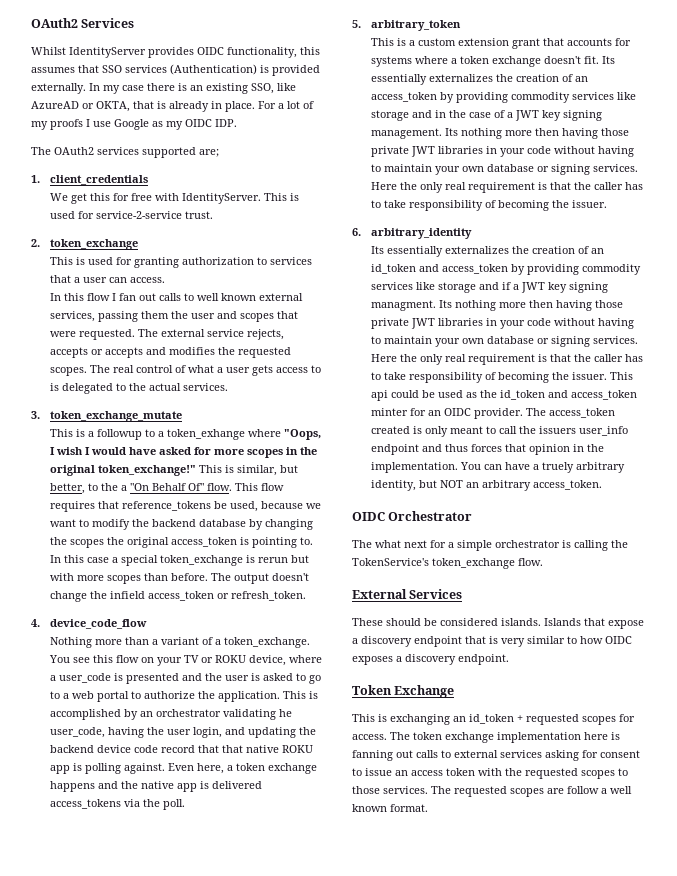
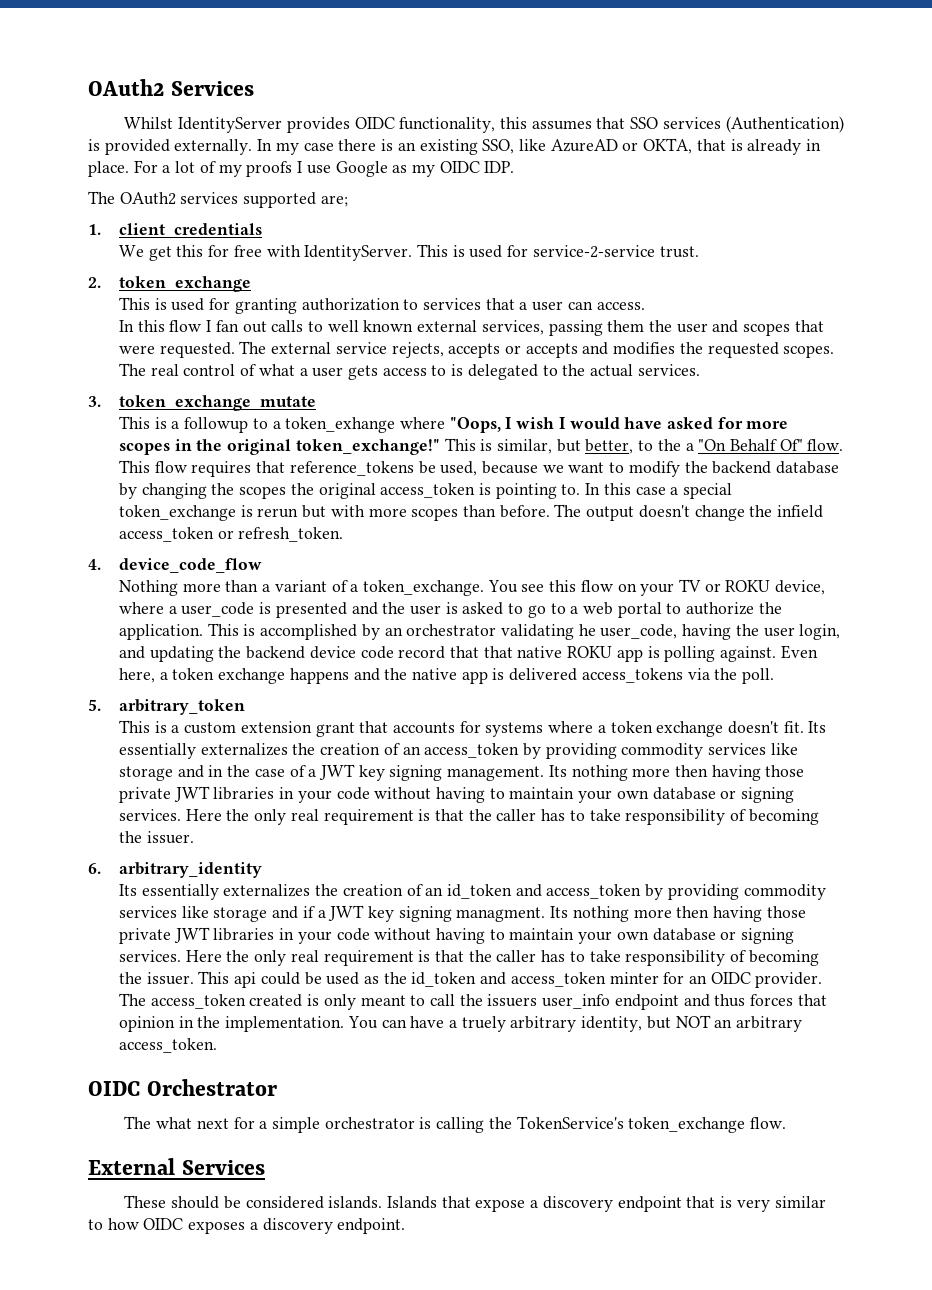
[352,685,455,698] [352,714,635,725] [352,732,620,743] [352,750,640,761] [352,768,628,779] [352,786,632,797] [352,804,428,812] // Token Exchange // This is exchanging an id_token + requested scopes for access. The token exchange implementation here is fanning out calls to external services asking for consent to issue an access token with the requested scopes to those services. The requested scopes are follow a well known format. -> (406, 1226) none

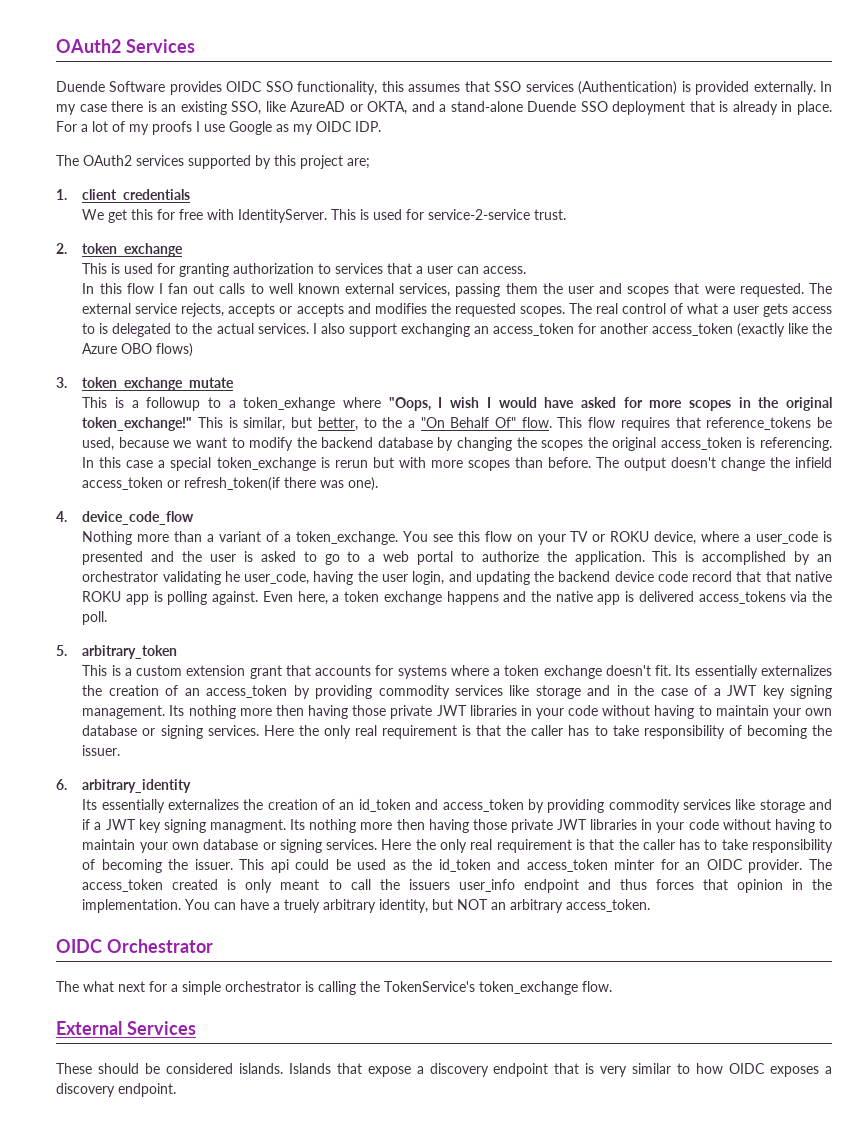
[124,117,283,133] Whilst IdentityServer -> [56,81,166,92] Duende Software
(395, 123) none -> [265,81,293,92] SSO
(693, 146) none -> [411,101,686,115] and a stand-alone Duende SSO deployment
(317, 200) none -> [255,155,343,169] by this project
(700, 370) none -> [312,323,833,337] [82,343,194,357] I also support exchanging an access_token for another access_token (exactly like the Azure OBO flows)
[495,483,581,499] pointing to. -> [760,437,832,451] referencing.
[238,527,344,542] refresh_token. -> [184,477,379,491] refresh_token(if there was one).

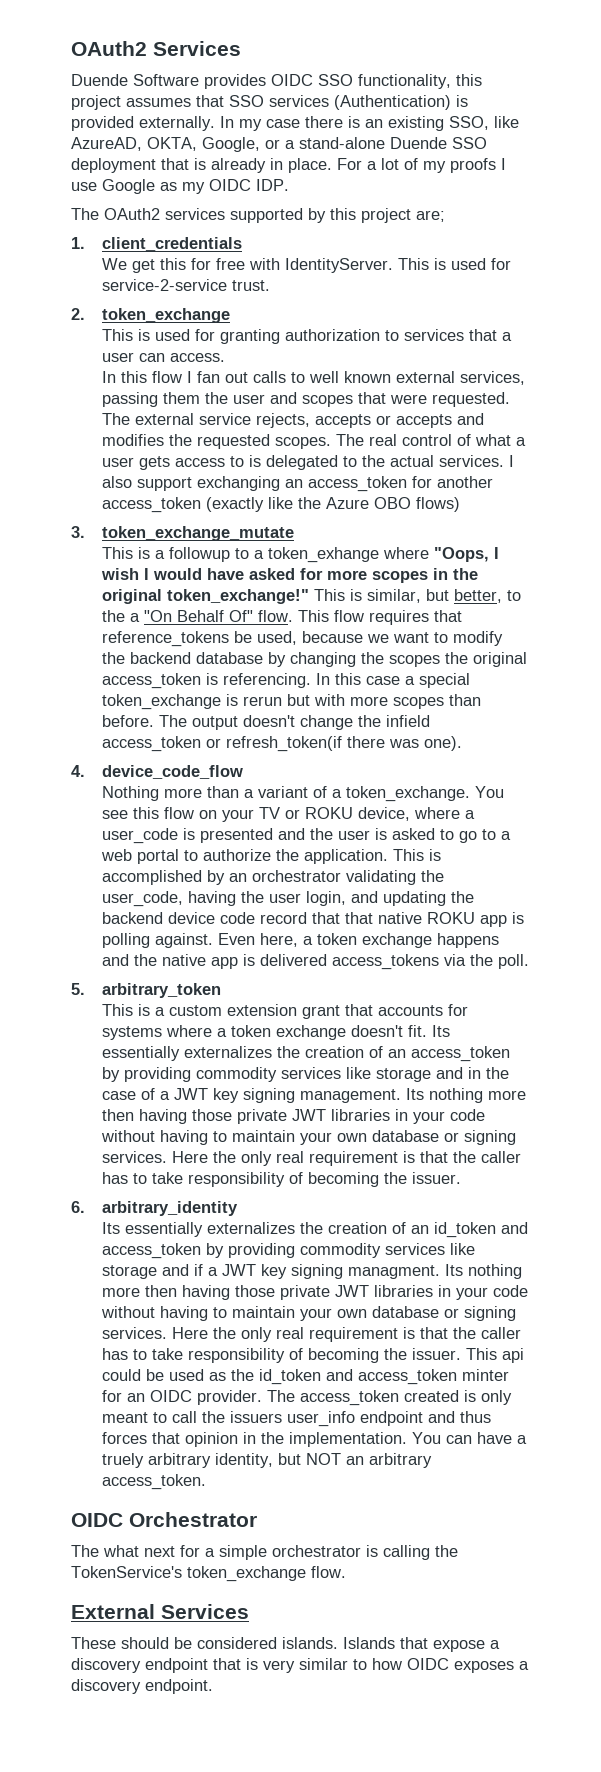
(404, 86) none -> [71,95,121,110] project
[290,101,435,115] AzureAD or OKTA, and -> [71,137,280,152] AzureAD, OKTA, Google, or
[224,571,240,582] he -> [421,870,445,882] the

